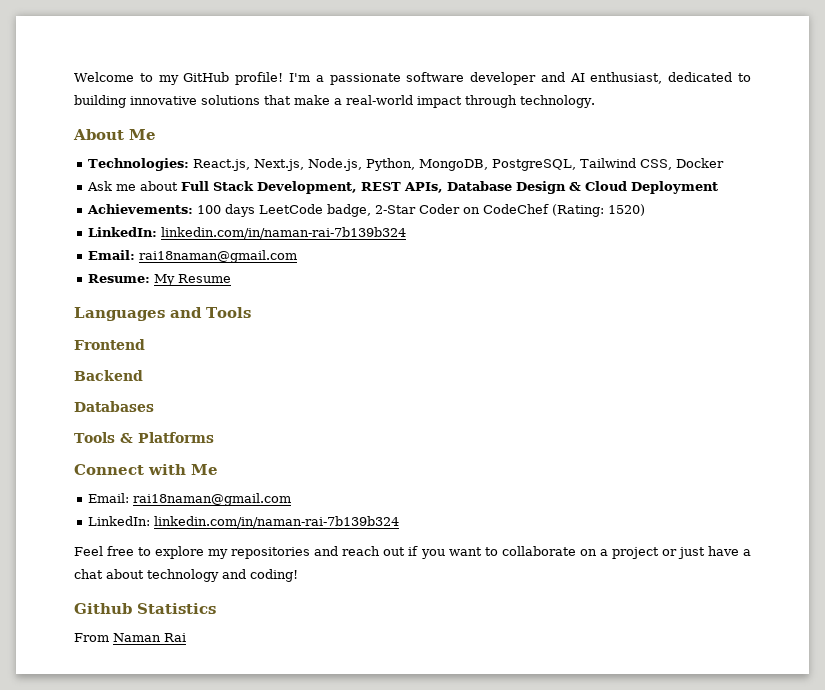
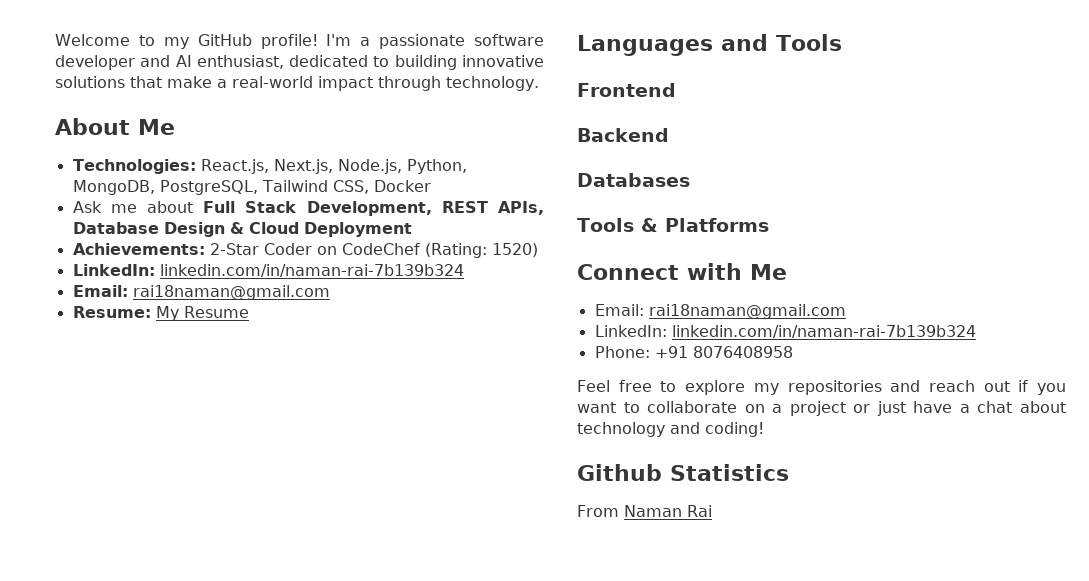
[197,204,372,217] 100 days LeetCode badge, -> (205, 249) none
(400, 522) none -> [594,346,793,358] // Phone: +91 8076408958

